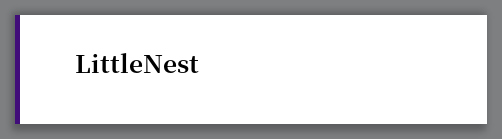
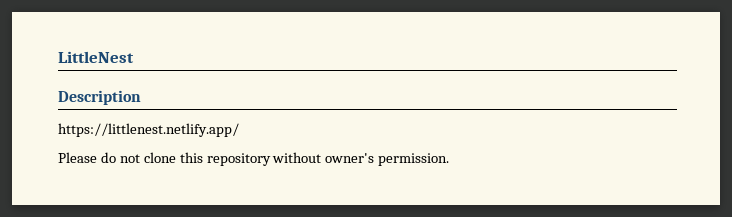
(199, 63) none -> [58,90,141,105] [58,123,239,137] [58,152,450,166] // Description // https://littlenest.netlify.app/ // Please do not clone this repository without owner's permission.

